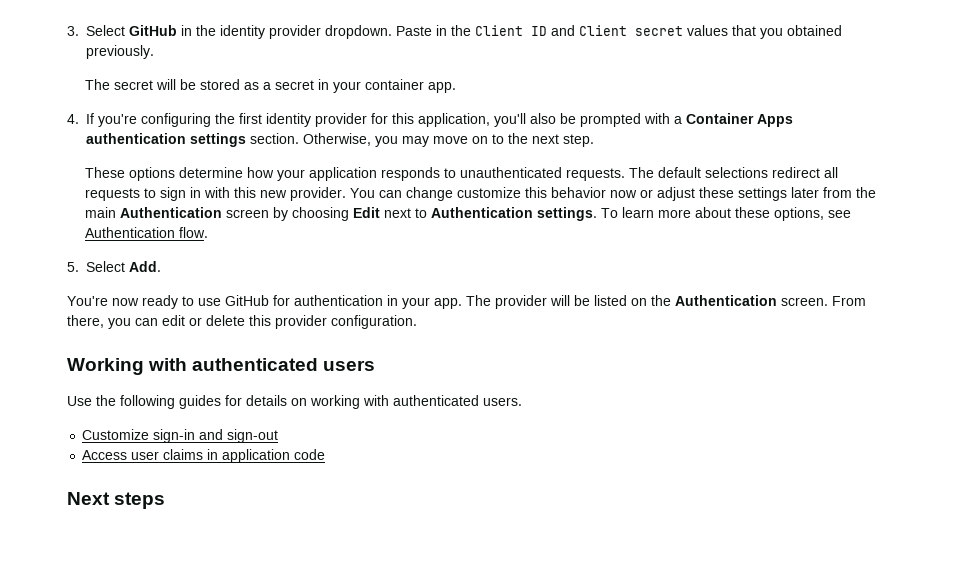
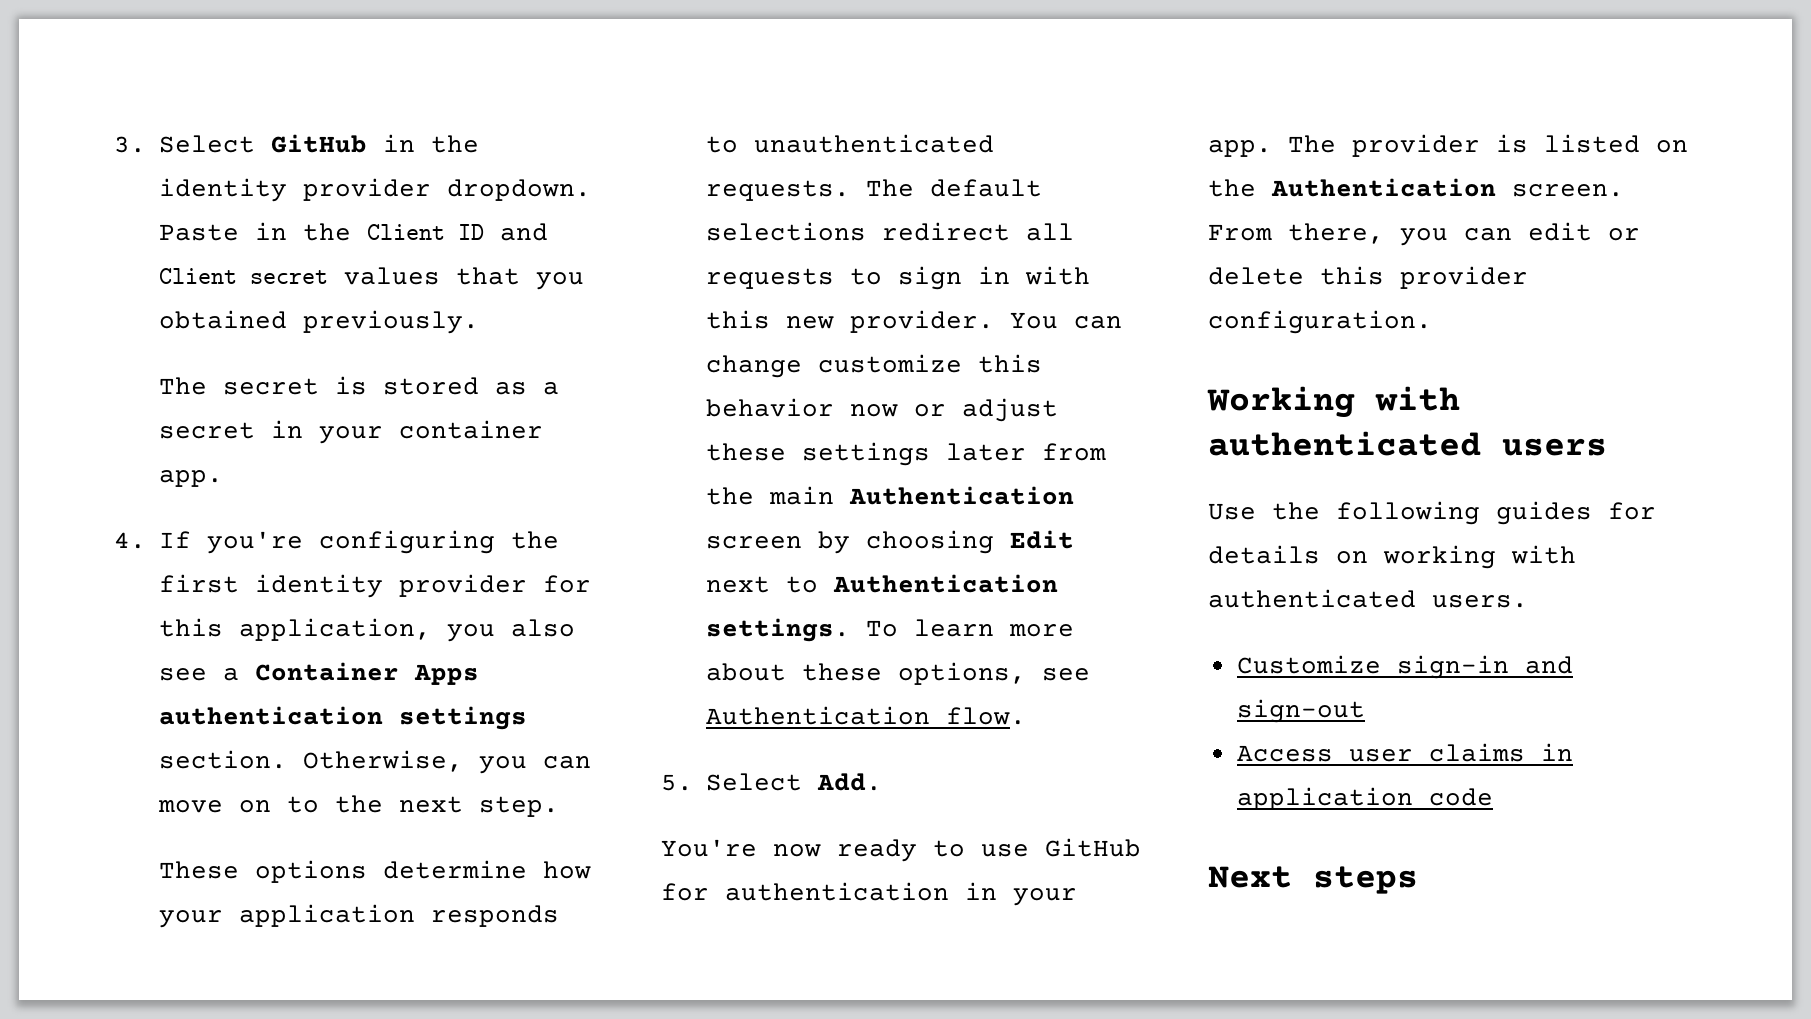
[156,79,197,90] will be -> [335,376,368,395] is
[494,113,670,127] you'll also be prompted with -> [447,619,576,642] [159,668,208,681] you also see
[402,136,429,147] may -> [543,756,592,769] can
[550,295,590,306] will be -> [1496,134,1528,153] is

